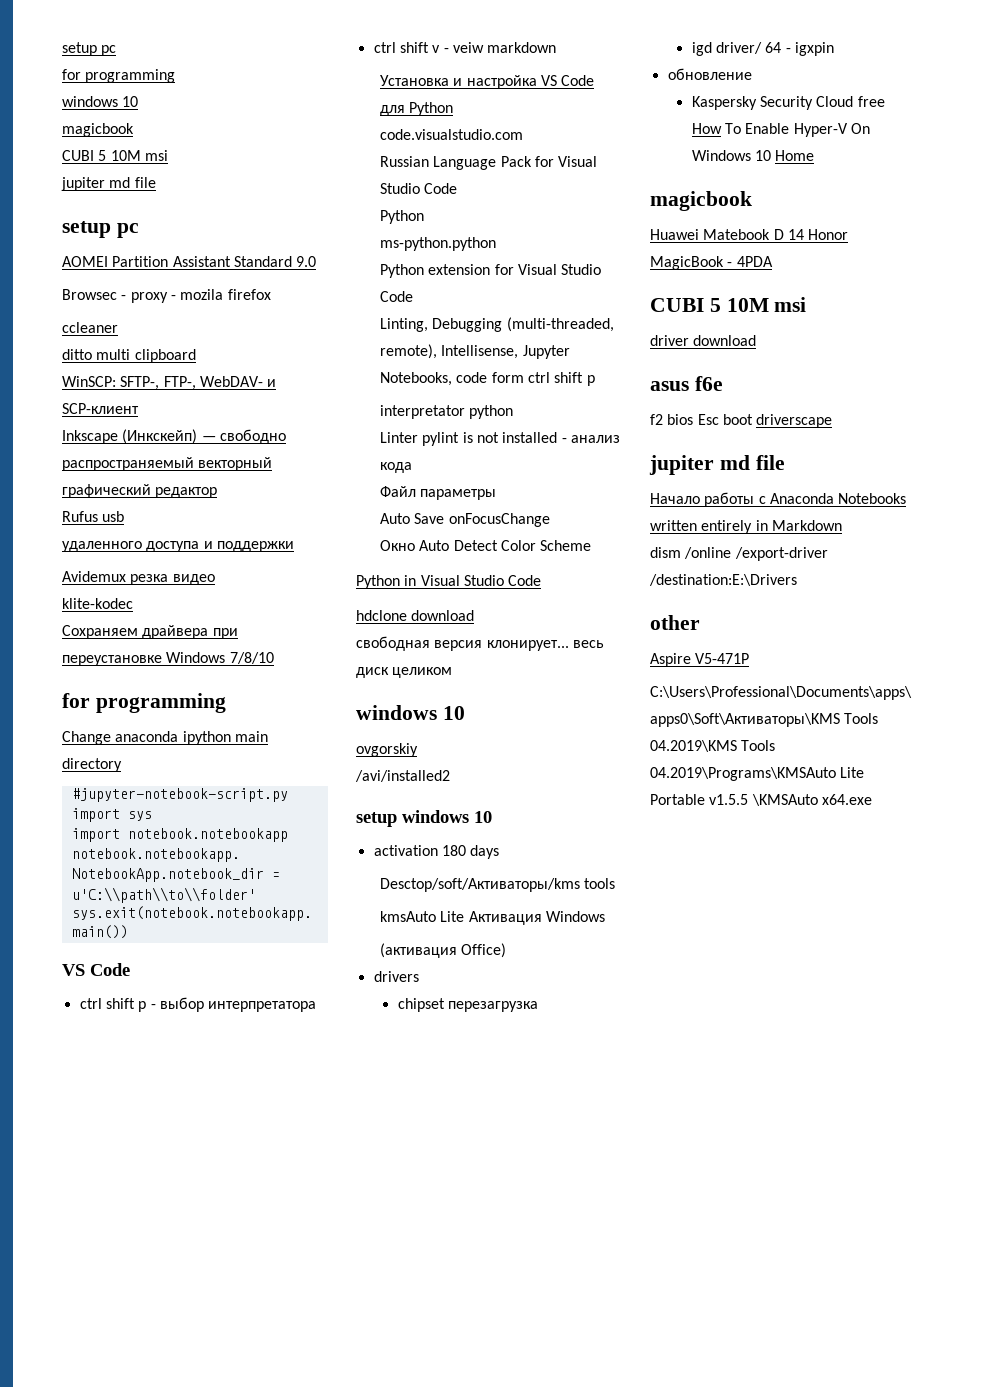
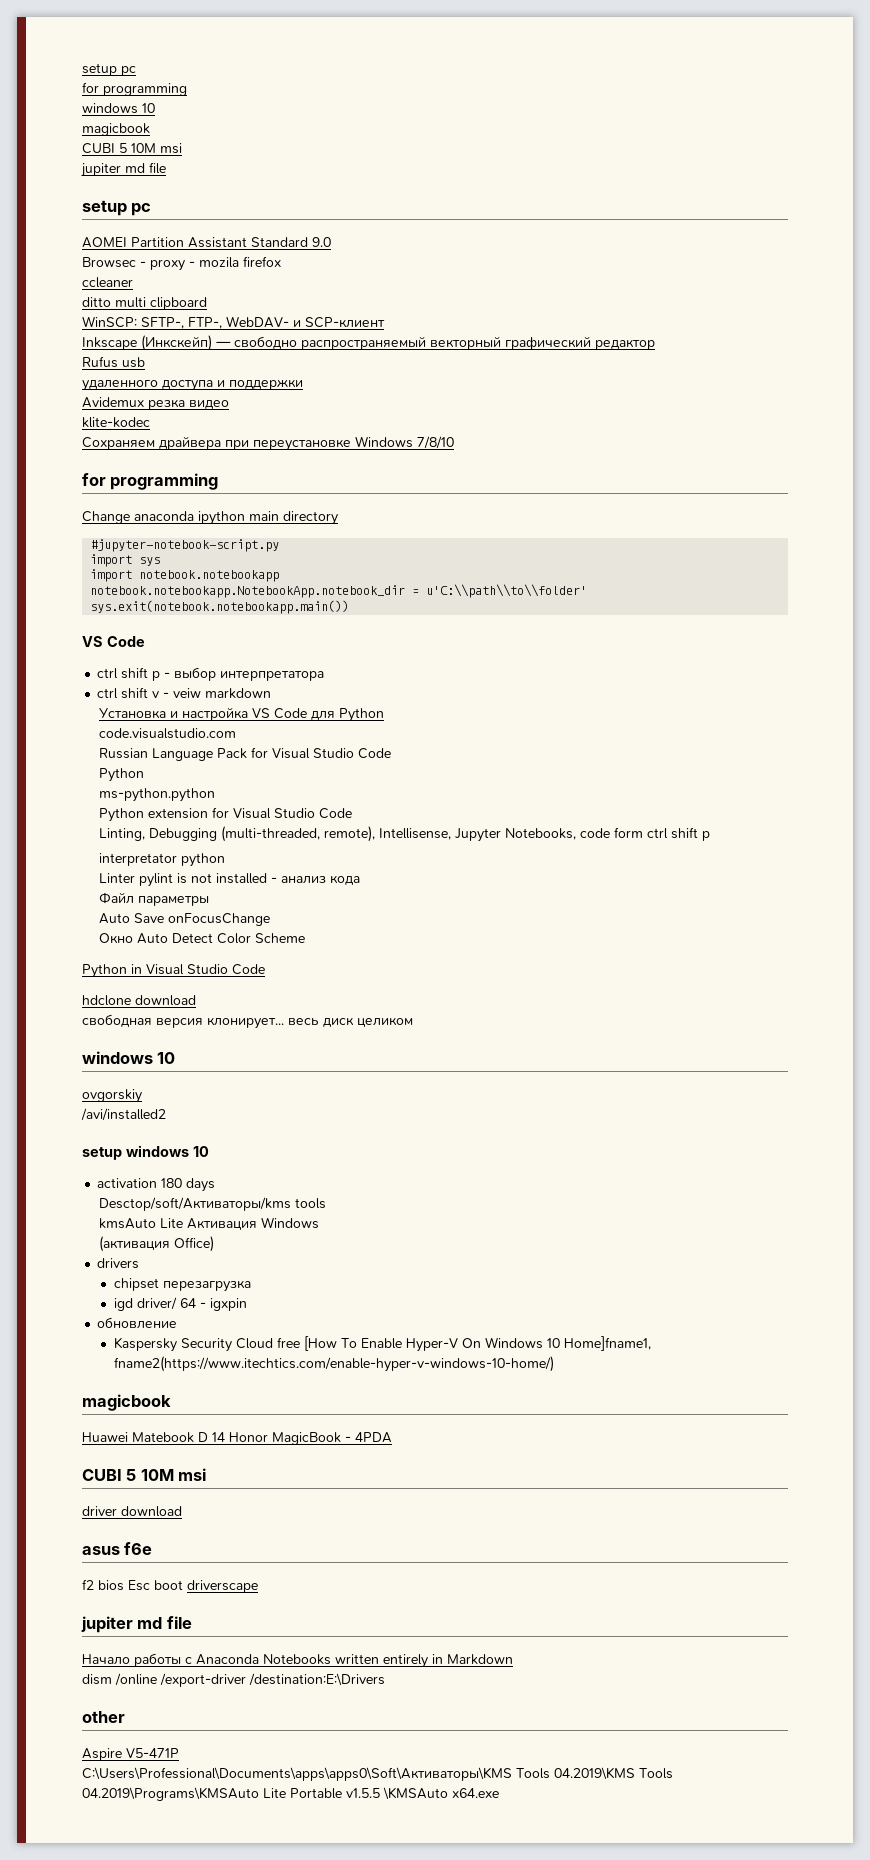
[691,123,722,134] How -> [303,1336,337,1351] [How
[775,150,815,161] Home -> [563,1336,651,1351] [113,1356,554,1372] Home]fname1, fname2(https://www.itechtics.com/enable-hyper-v-windows-10-home/)

